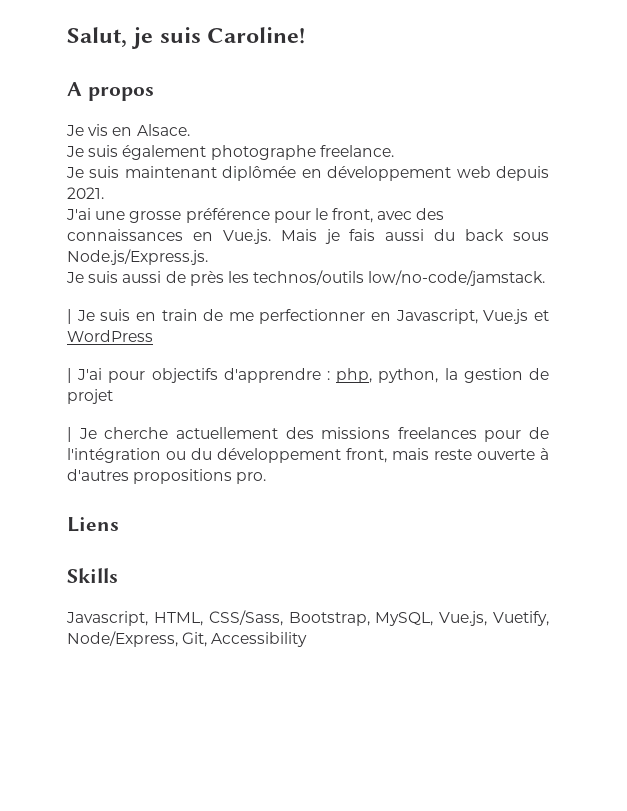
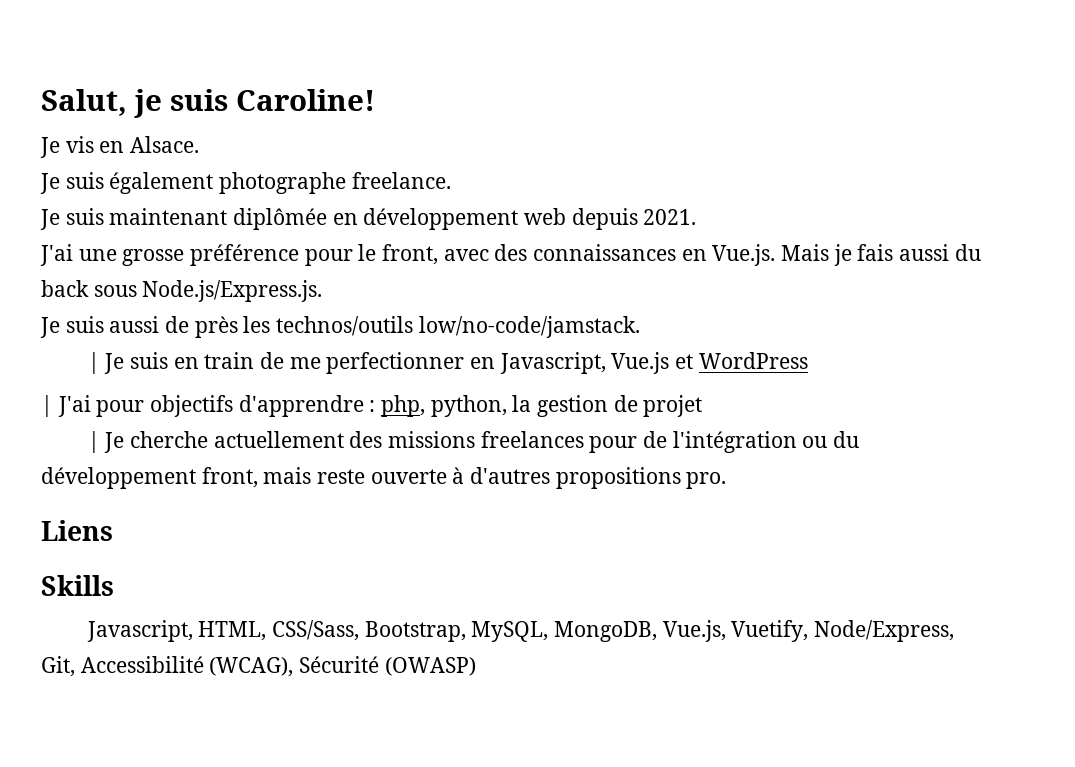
[67,82,154,101] // A propos -> (375, 100) none
(434, 619) none -> [554,621,658,642] MongoDB,
[211,632,308,647] Accessibility -> [80,656,476,677] Accessibilité (WCAG), Sécurité (OWASP)

